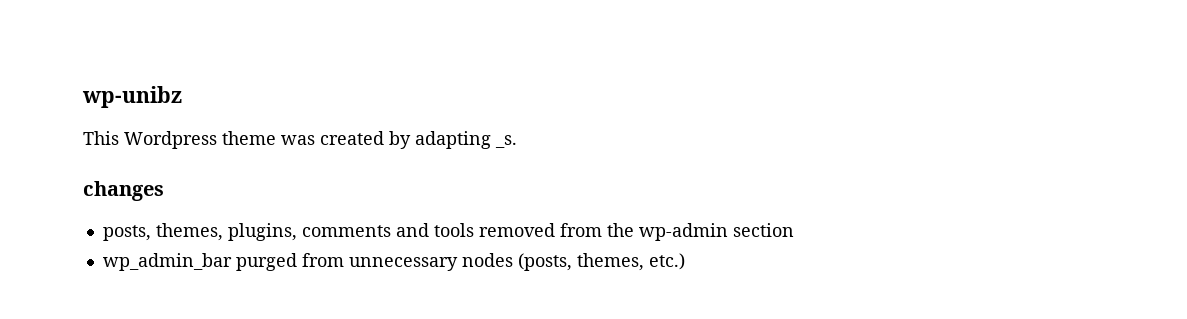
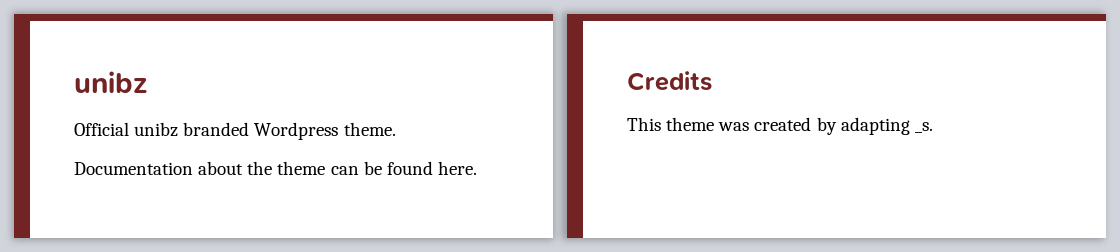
[82,86,182,108] wp-unibz -> [74,71,147,93] [74,122,396,140] [74,161,477,175] [627,71,712,91] unibz // Official unibz branded Wordpress theme. // Documentation about the theme can be found here. // Credits
[124,131,217,149] Wordpress -> (661, 124) none
[83,181,164,201] [102,223,794,241] [102,253,685,271] // changes // posts, themes, plugins, comments and tools removed from the wp-admin section // wp_admin_bar purged from unnecessary nodes (posts, themes, etc.) -> (933, 127) none

